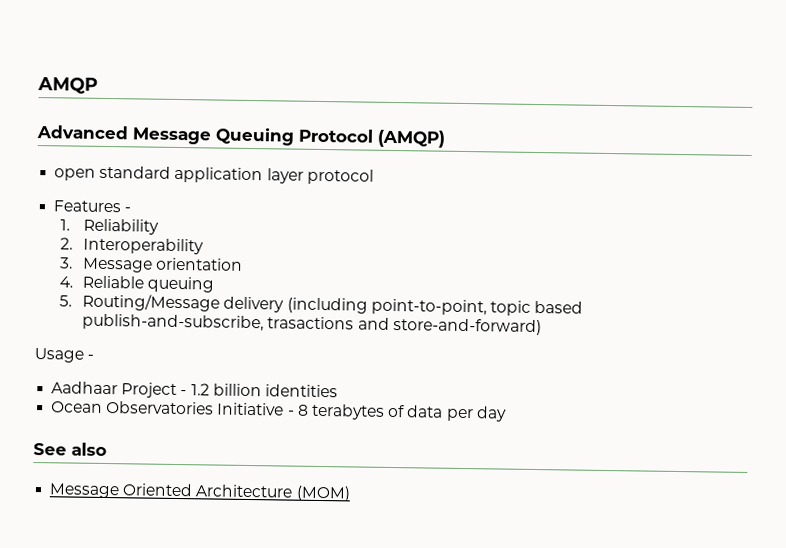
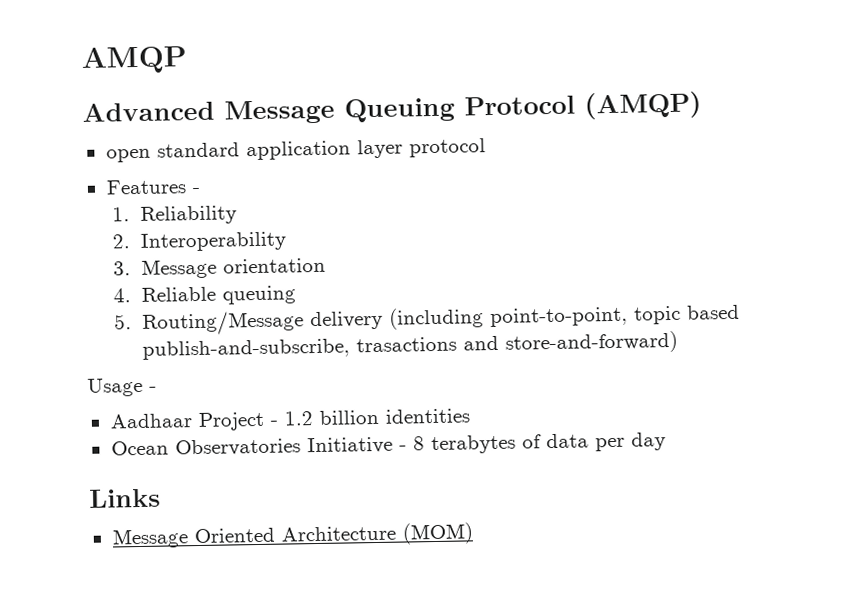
[33,442,107,457] See also -> [89,488,161,508] Links

